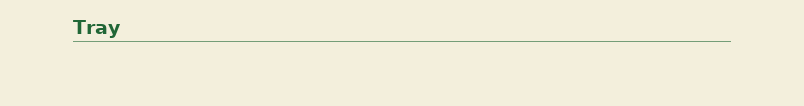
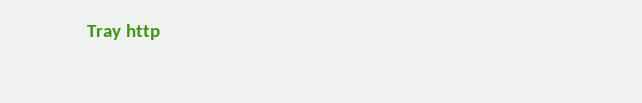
(121, 29) none -> [125,24,160,40] http

